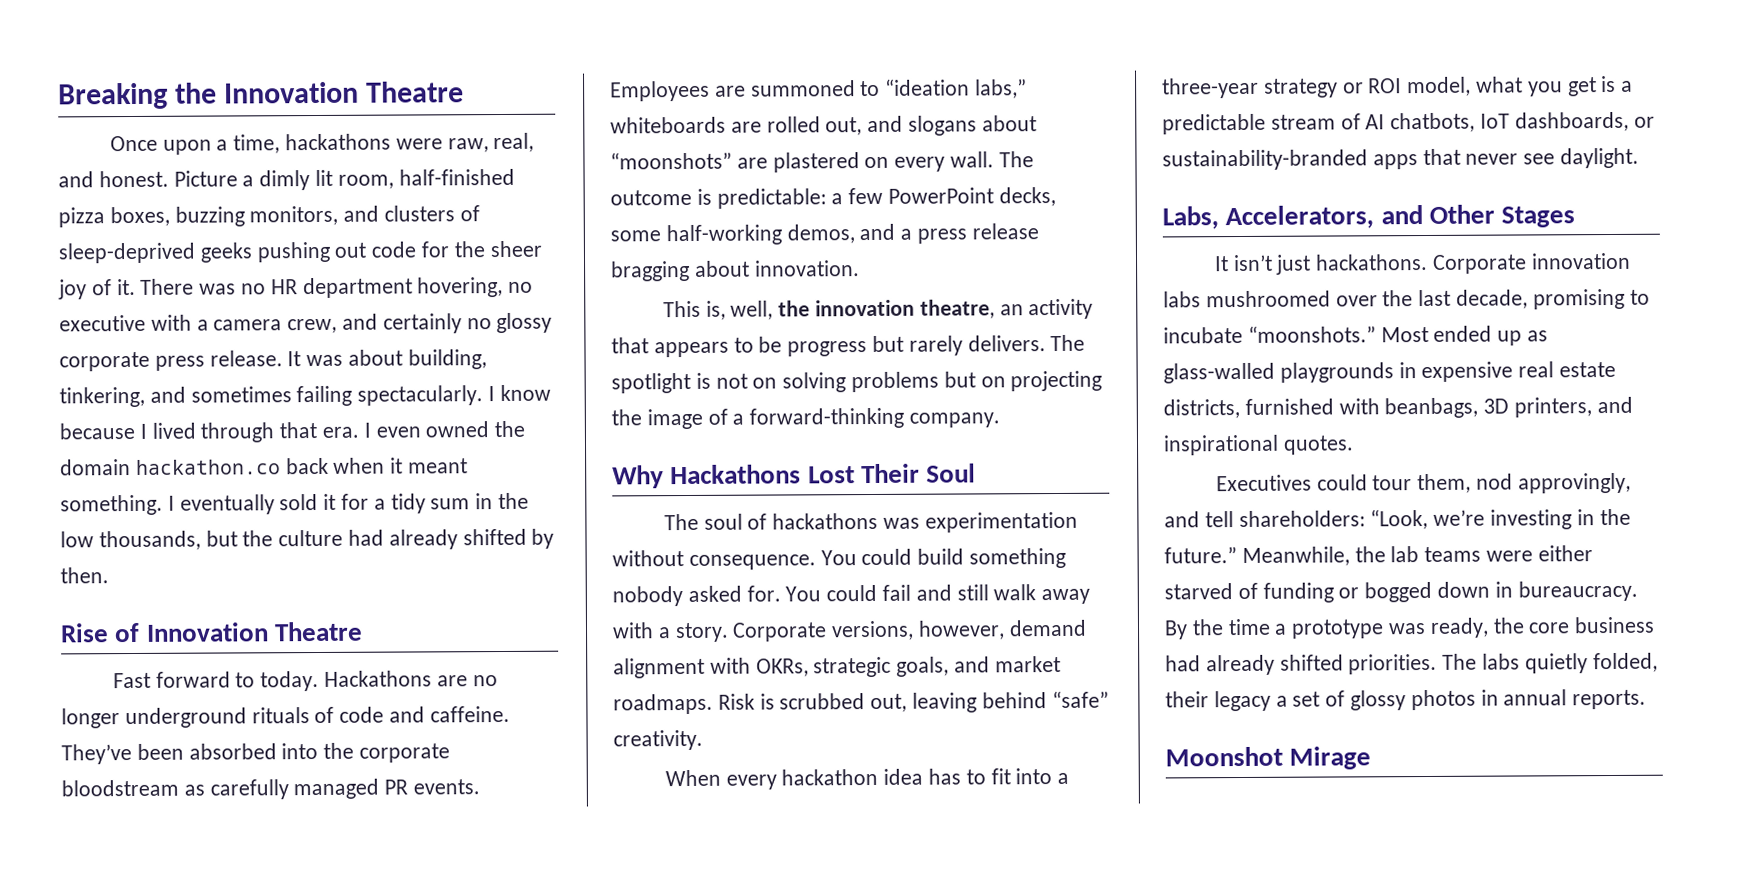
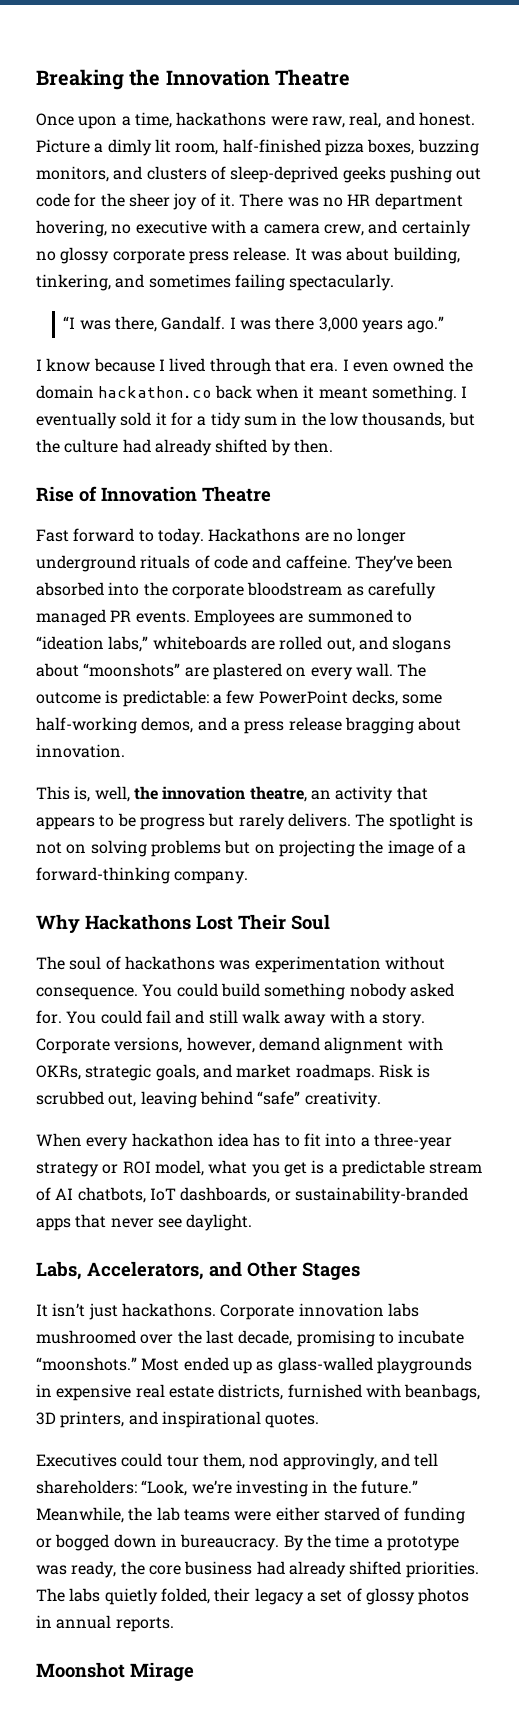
(484, 395) none -> [63,316,445,333] // “I was there, Gandalf. I was there 3,000 years ago.” //

